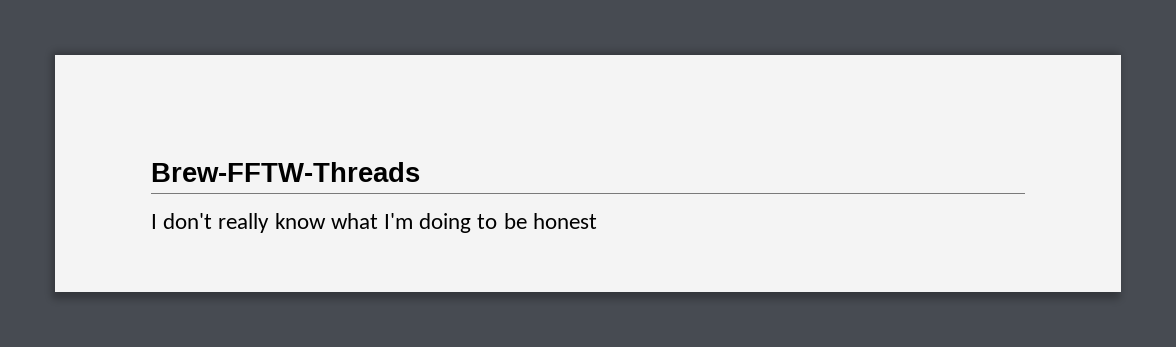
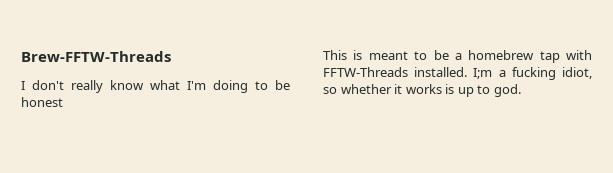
(597, 221) none -> [323,50,592,63] [323,67,592,80] [323,84,521,97] // This is meant to be a homebrew tap with FFTW-Threads installed. I;m a fucking idiot, so whether it works is up to god.

